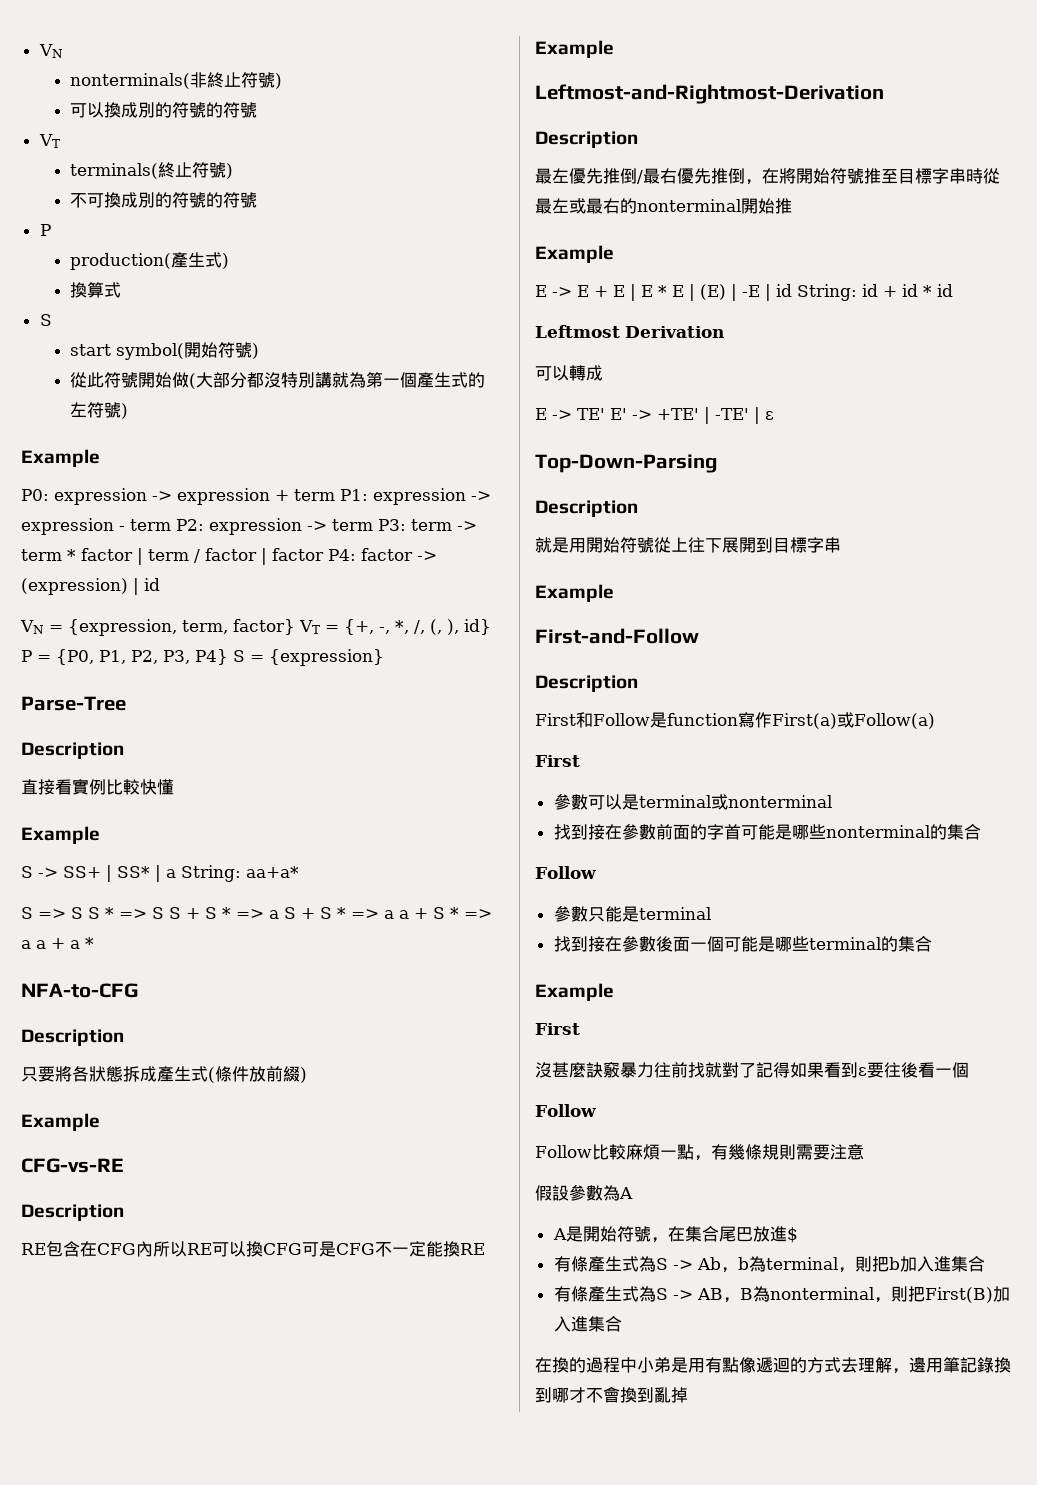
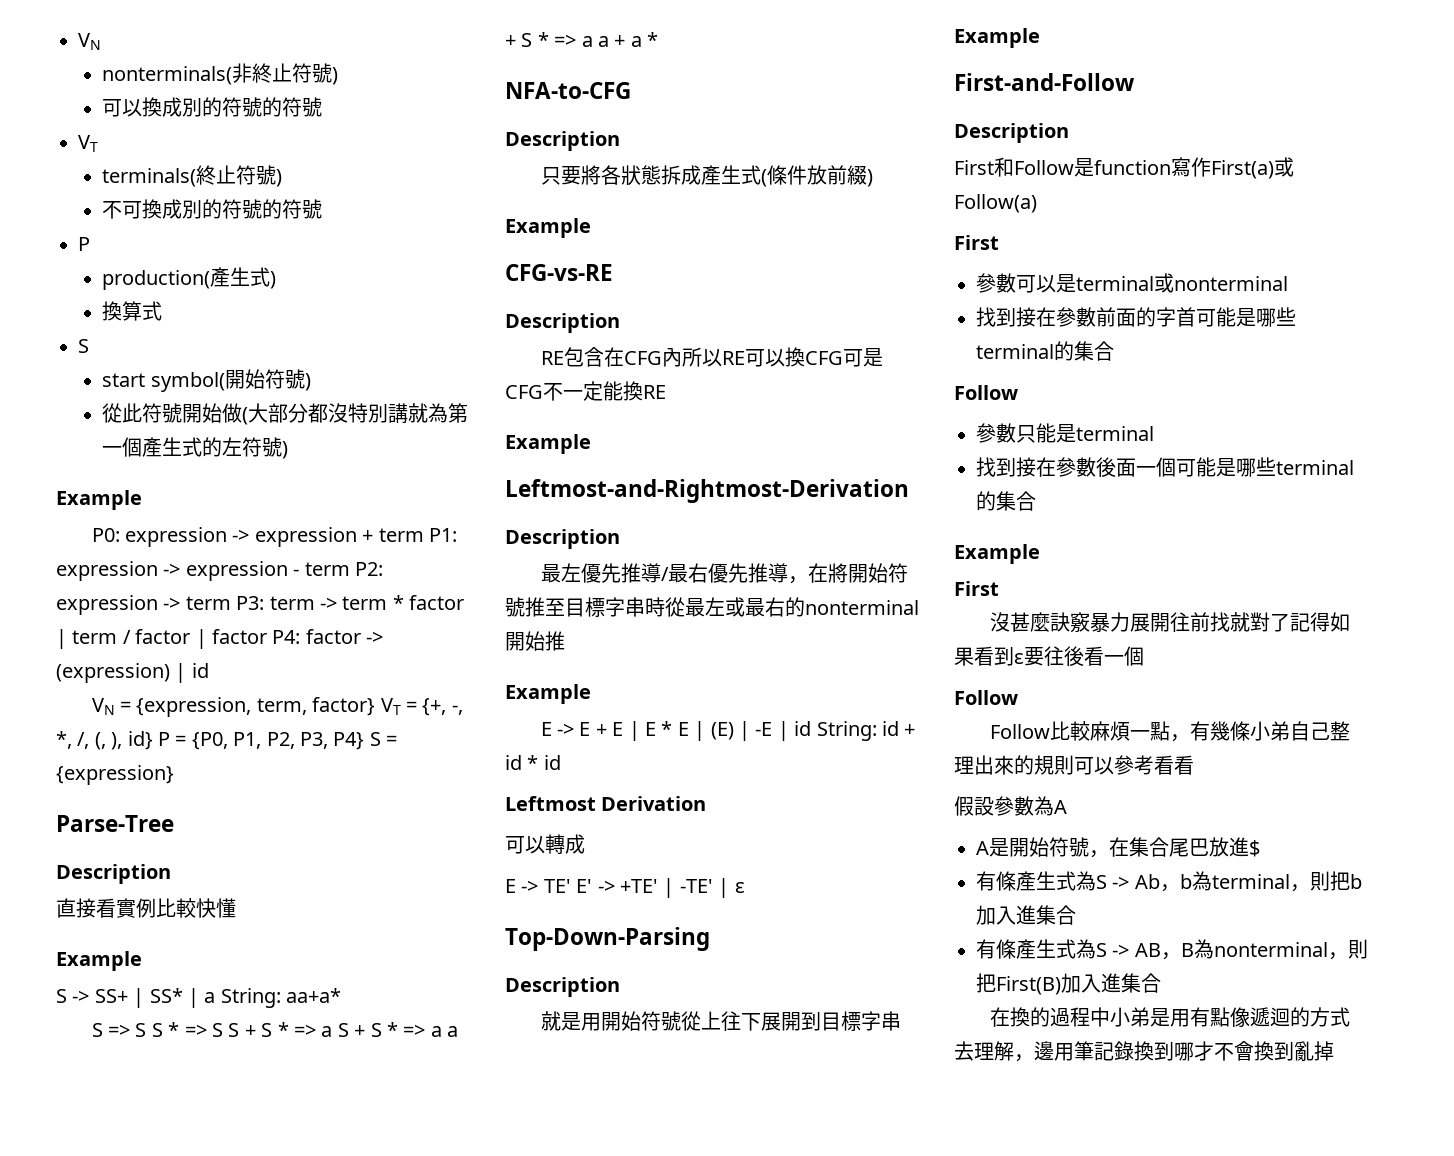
[620,168,637,184] 倒 -> [640,563,661,583] 導
[728,168,745,184] 倒 -> [767,563,788,583] 導
[825,825,930,838] nonterminal -> [976,344,1054,359] terminal
(654, 1070) none -> [1129,613,1170,632] 展開
[761,1144,864,1160] 規則需要注意 -> [1249,721,1350,741] [954,755,1194,775] 小弟自己整理出來的規則可以參考看看

